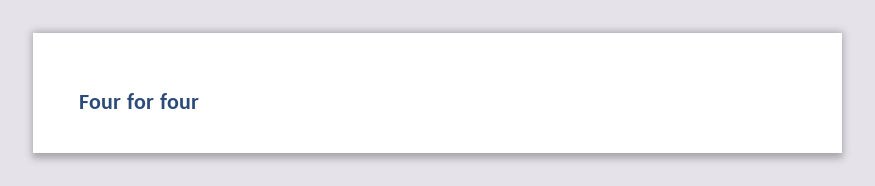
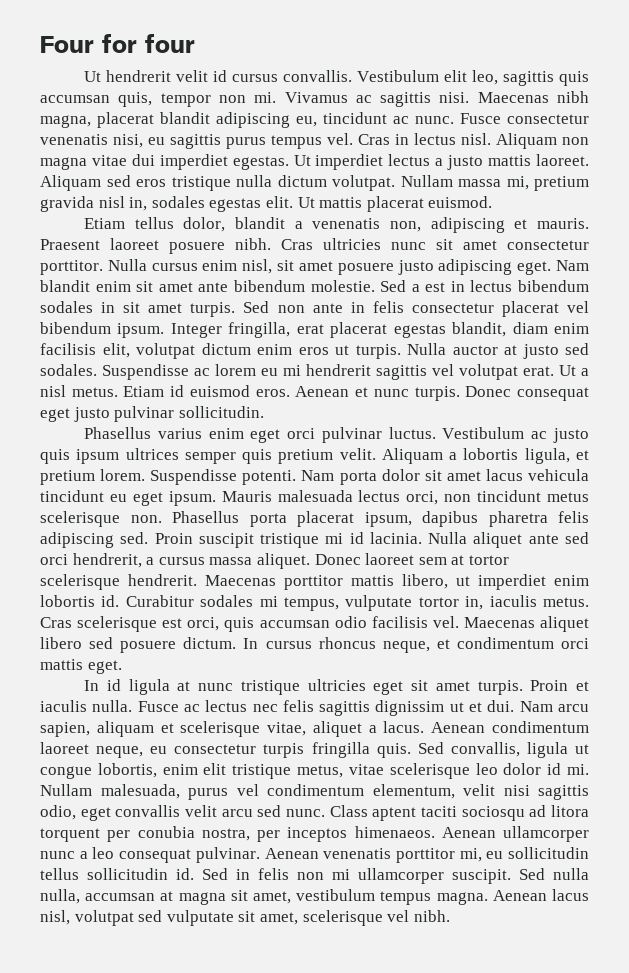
(199, 101) none -> [84,70,589,86] [40,91,589,107] [40,112,589,128] [40,133,589,149] [40,154,590,170] [40,175,589,191] [40,196,493,212] [84,217,589,233] [40,238,589,254] [40,259,589,275] [40,280,589,292] [40,301,589,317] [40,322,589,338] [40,343,589,359] [40,364,589,380] [40,385,589,401] [40,406,264,422] [84,427,589,443] [40,448,589,464] [40,469,590,485] [40,490,589,506] [40,511,589,527] [40,532,589,548] [40,553,509,569] [40,574,589,590] [40,595,589,611] [40,616,590,632] [40,637,590,653] [40,659,122,674] [84,679,590,695] [40,700,589,716] [40,721,589,737] [40,742,590,758] [40,763,589,779] [40,784,589,800] [40,805,589,821] [40,826,589,842] [40,847,589,863] [40,868,589,884] [40,889,589,905] [40,910,450,926] // Ut hendrerit velit id cursus convallis. Vestibulum elit leo, sagittis quis accumsan quis, tempor non mi. Vivamus ac sagittis nisi. Maecenas nibh magna, placerat blandit adipiscing eu, tincidunt ac nunc. Fusce consectetur venenatis nisi, eu sagittis purus tempus vel. Cras in lectus nisl. Aliquam non magna vitae dui imperdiet egestas. Ut imperdiet lectus a justo mattis laoreet. Aliquam sed eros tristique nulla dictum volutpat. Nullam massa mi, pretium gravida nisl in, sodales egestas elit. Ut mattis placerat euismod. // Etiam tellus dolor, blandit a venenatis non, adipiscing et mauris. Praesent laoreet posuere nibh. Cras ultricies nunc sit amet consectetur porttitor. Nulla cursus enim nisl, sit amet posuere justo adipiscing eget. Nam blandit enim sit amet ante bibendum molestie. Sed a est in lectus bibendum sodales in sit amet turpis. Sed non ante in felis consectetur placerat vel bibendum ipsum. Integer fringilla, erat placerat egestas blandit, diam enim facilisis elit, volutpat dictum enim eros ut turpis. Nulla auctor at justo sed sodales. Suspendisse ac lorem eu mi hendrerit sagittis vel volutpat erat. Ut a nisl metus. Etiam id euismod eros. Aenean et nunc turpis. Donec consequat eget justo pulvinar sollicitudin. // Phasellus varius enim eget orci pulvinar luctus. Vestibulum ac justo quis ipsum ultrices semper quis pretium velit. Aliquam a lobortis ligula, et pretium lorem. Suspendisse potenti. Nam porta dolor sit amet lacus vehicula tincidunt eu eget ipsum. Mauris malesuada lectus orci, non tincidunt metus scelerisque non. Phasellus porta placerat ipsum, dapibus pharetra felis adipiscing sed. Proin suscipit tristique mi id lacinia. Nulla aliquet ante sed orci hendrerit, a cursus massa aliquet. Donec laoreet sem at tortor scelerisque hendrerit. Maecenas porttitor mattis libero, ut imperdiet enim lobortis id. Curabitur sodales mi tempus, vulputate tortor in, iaculis metus. Cras scelerisque est orci, quis accumsan odio facilisis vel. Maecenas aliquet libero sed posuere dictum. In cursus rhoncus neque, et condimentum orci mattis eget. // In id ligula at nunc tristique ultricies eget sit amet turpis. Proin et iaculis nulla. Fusce ac lectus nec felis sagittis dignissim ut et dui. Nam arcu sapien, aliquam et scelerisque vitae, aliquet a lacus. Aenean condimentum laoreet neque, eu consectetur turpis fringilla quis. Sed convallis, ligula ut congue lobortis, enim elit tristique metus, vitae scelerisque leo dolor id mi. Nullam malesuada, purus vel condimentum elementum, velit nisi sagittis odio, eget convallis velit arcu sed nunc. Class aptent taciti sociosqu ad litora torquent per conubia nostra, per inceptos himenaeos. Aenean ullamcorper nunc a leo consequat pulvinar. Aenean venenatis porttitor mi, eu sollicitudin tellus sollicitudin id. Sed in felis non mi ullamcorper suscipit. Sed nulla nulla, accumsan at magna sit amet, vestibulum tempus magna. Aenean lacus nisl, volutpat sed vulputate sit amet, scelerisque vel nibh.

